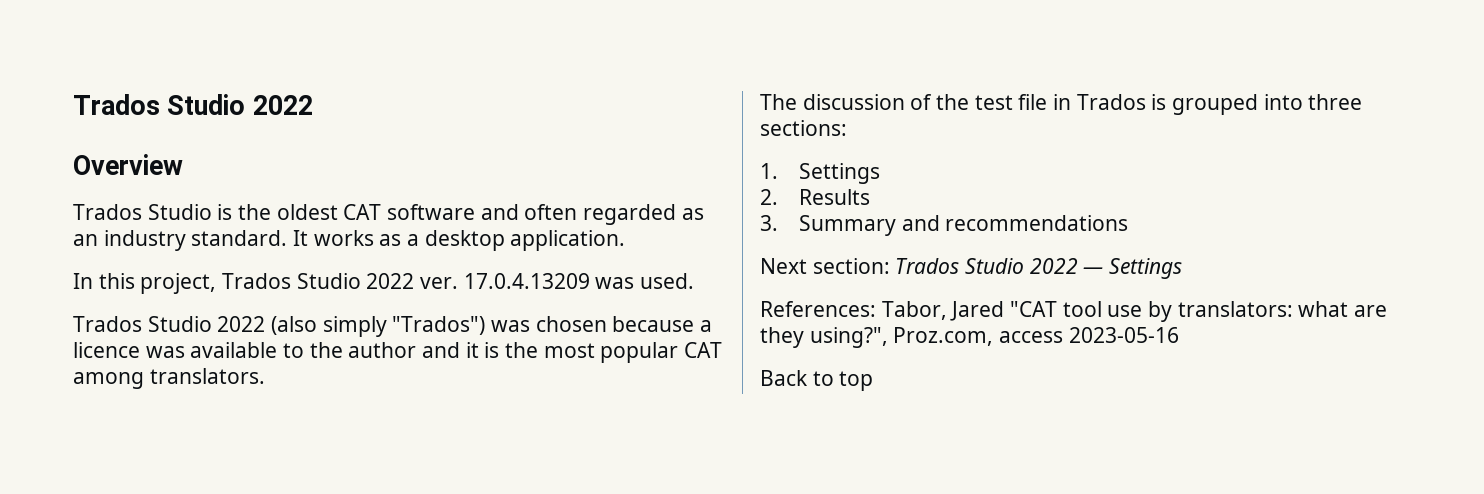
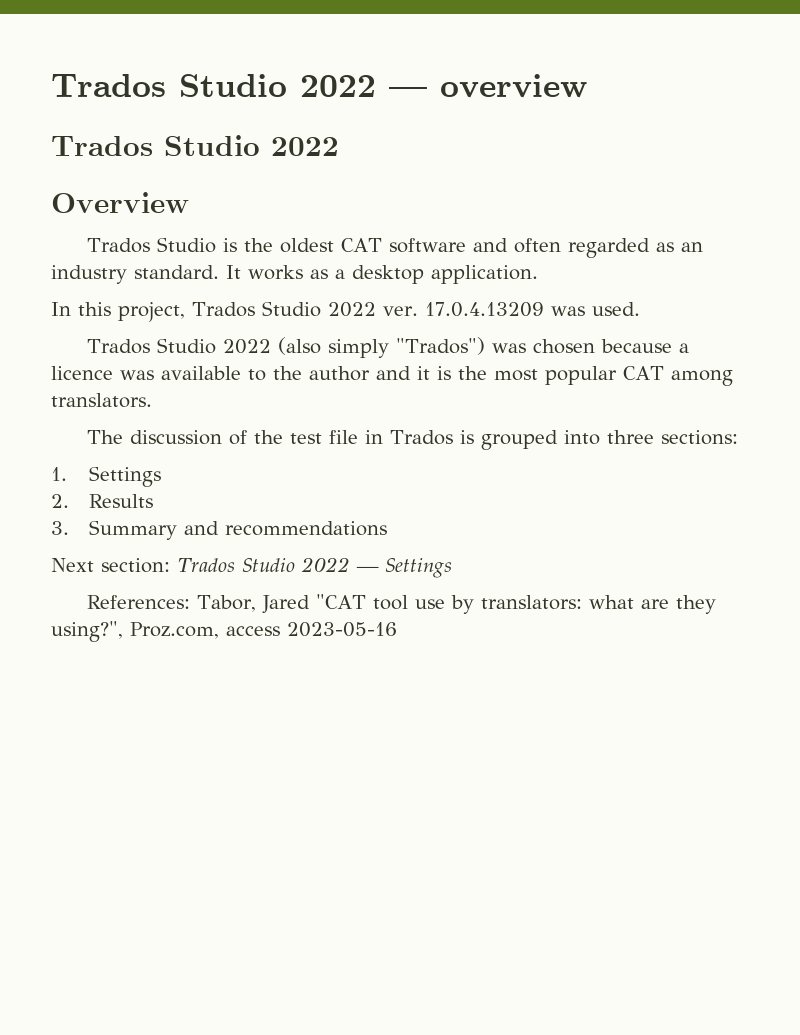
[73,94,313,115] Trados Studio 2022 -> [51,74,587,98] [51,135,339,156] Trados Studio 2022 — overview // Trados Studio 2022
[760,370,874,391] // Back to top -> (397, 629) none

